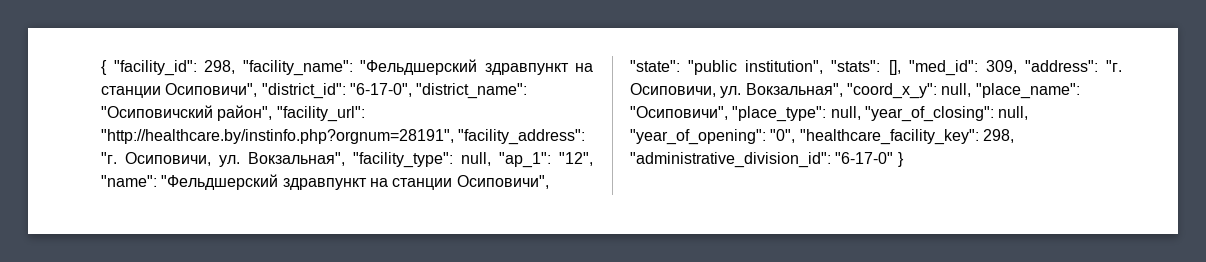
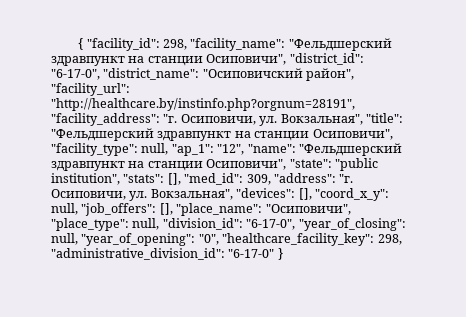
(345, 159) none -> [365,113,403,123] [51,128,393,141] "title": "Фельдшерский здравпункт на станции Осиповичи",
[846,83,972,99] "coord_x_y": null, -> [236,188,389,201] [51,203,173,216] "devices": [], "coord_x_y": null, "job_offers": [],
(861, 113) none -> [162,218,296,230] "division_id": "6-17-0",

